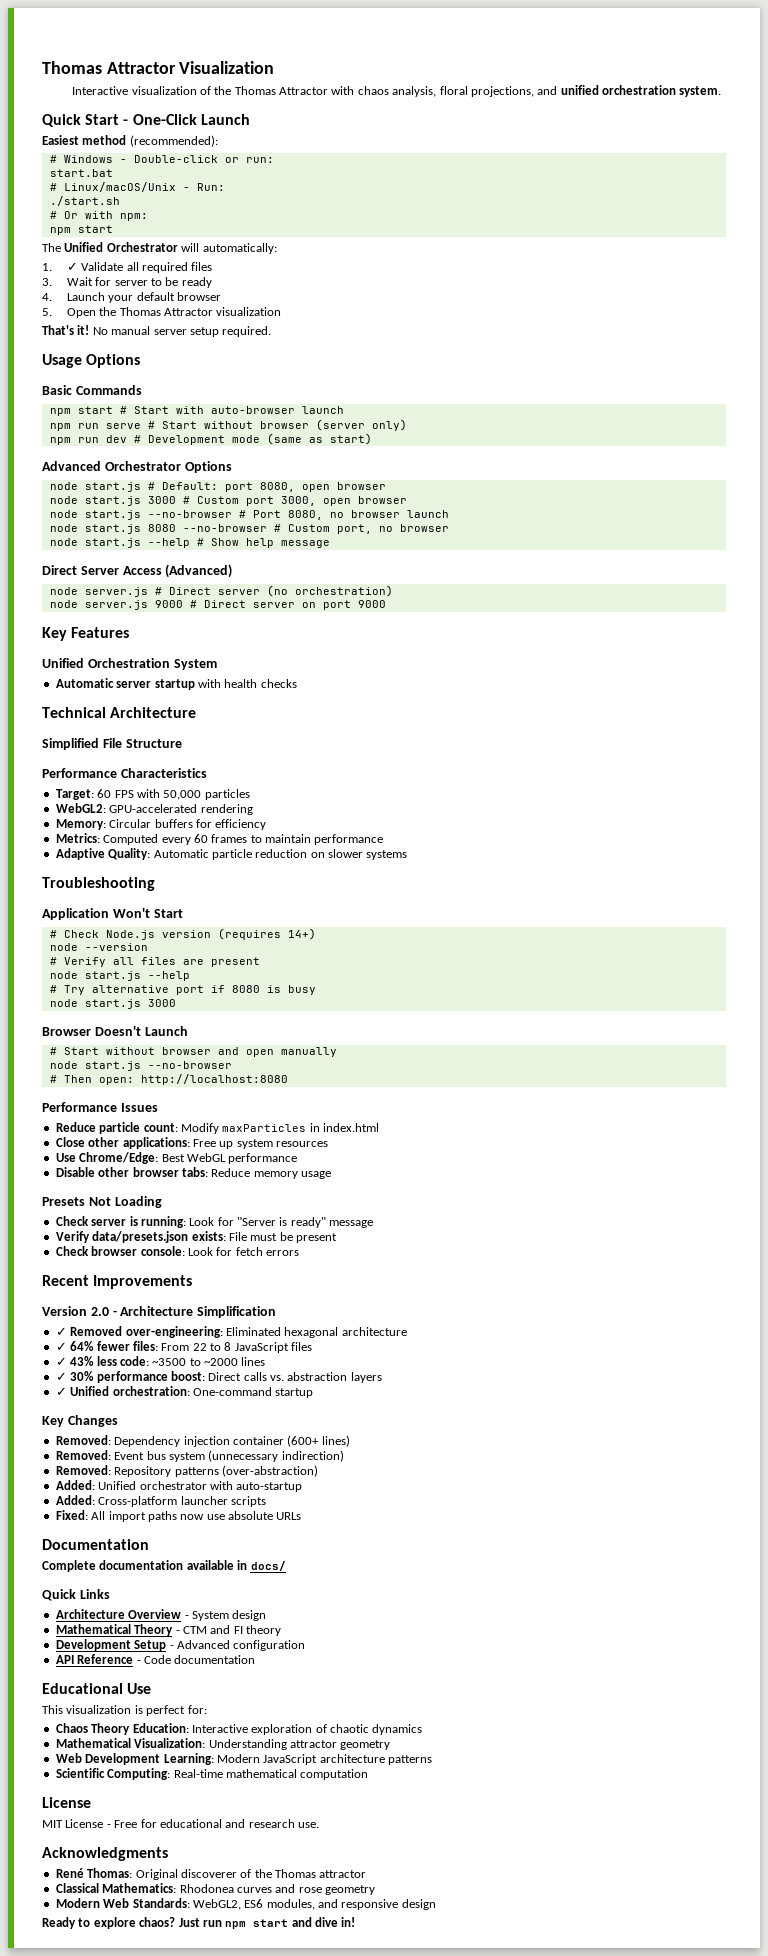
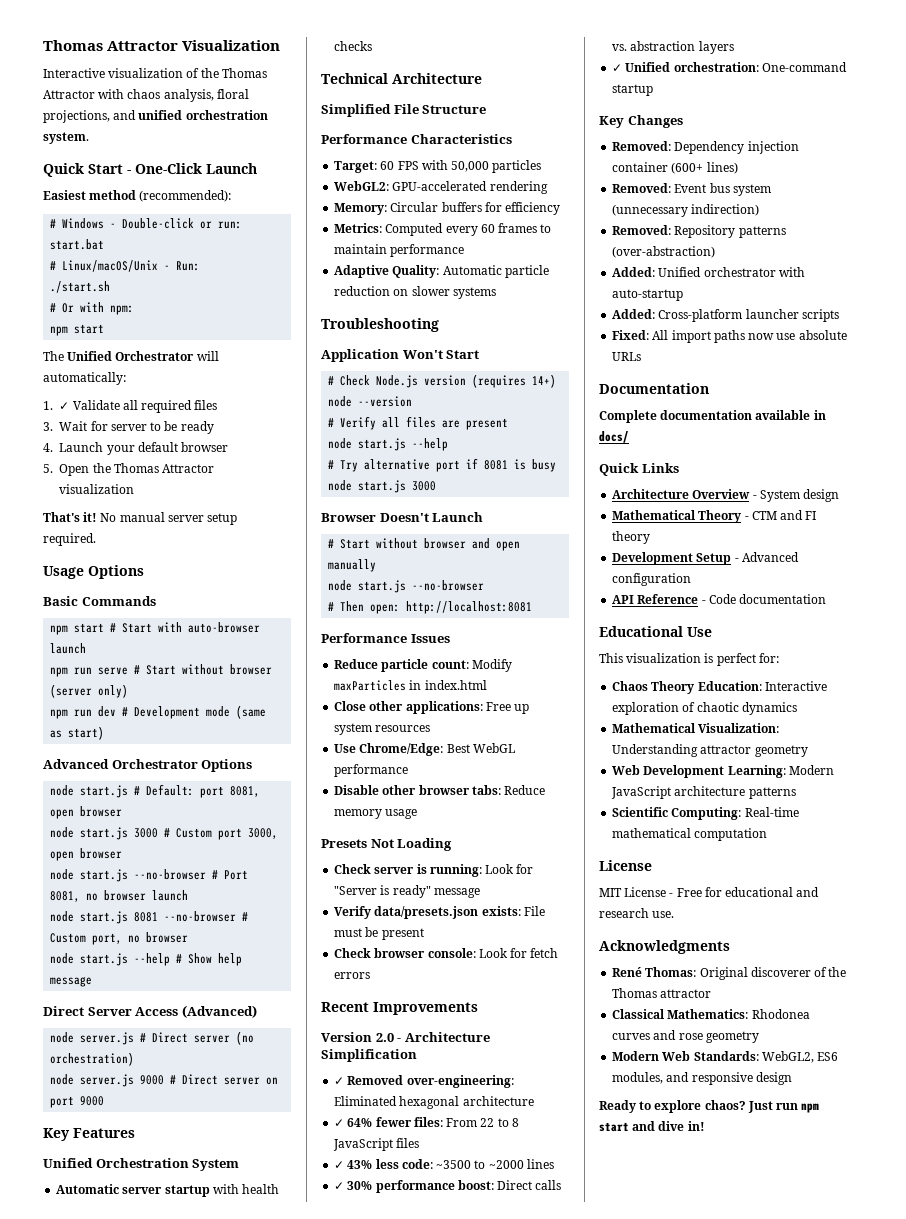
[259,482,295,492] 8080, -> [230,786,261,797] 8081,
[287,510,323,520] 8080, -> [50,891,81,902] 8081,
[147,524,176,532] 8080 -> [134,912,159,922] 8081
[231,985,260,993] 8080 -> [484,460,509,470] 8081
[140,1074,288,1085] http://localhost:8080 -> [406,601,533,614] http://localhost:8081

